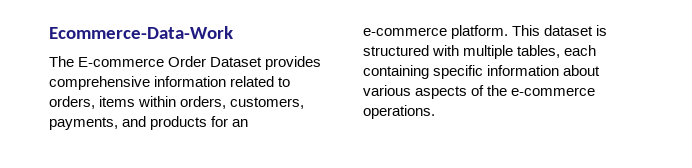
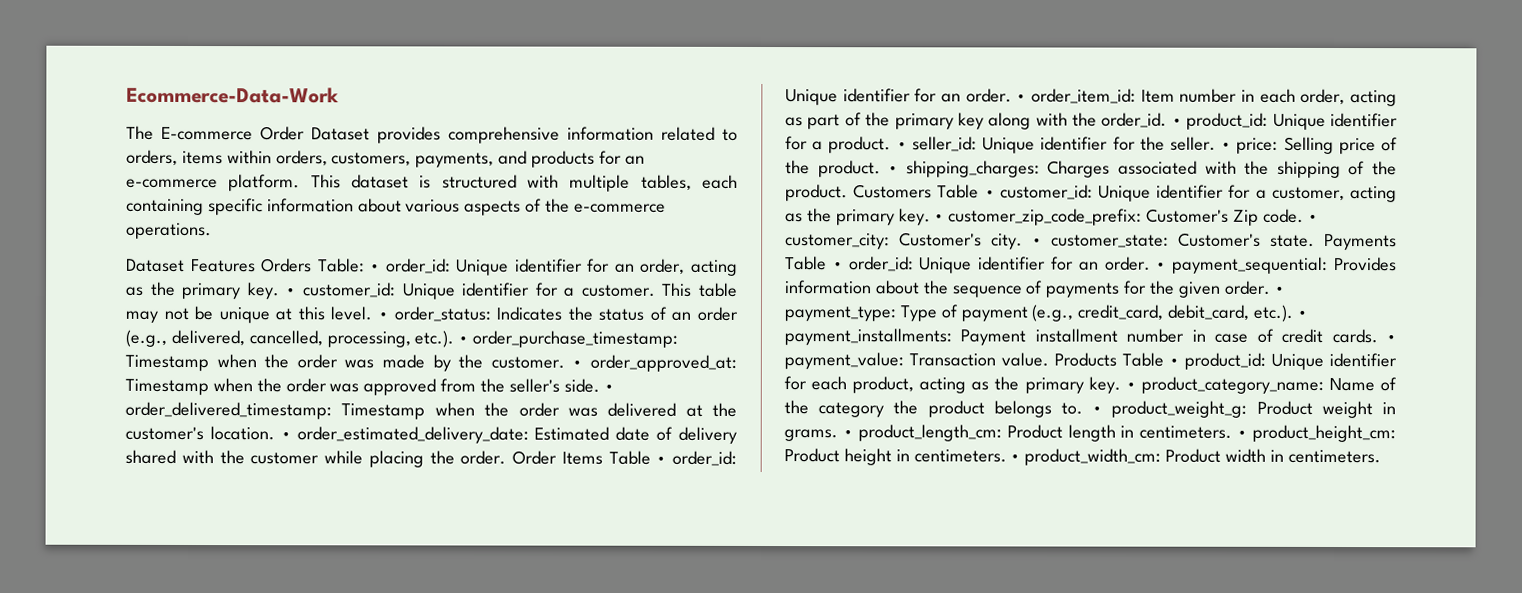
(435, 112) none -> [126,258,738,276] [126,281,738,300] [125,306,738,324] [125,329,679,348] [125,354,738,372] [125,378,614,396] [125,401,737,420] [125,426,737,444] [125,449,737,468] [785,88,1397,107] [785,112,1398,130] [785,136,1398,155] [785,160,1397,179] [785,184,1397,203] [785,208,1318,226] [785,232,1397,251] [785,256,1397,274] [785,280,1285,298] [784,304,1307,322] [784,328,1396,346] [784,352,1397,370] [784,376,1397,394] [784,400,1396,419] [784,424,1396,443] [784,448,1381,466] // Dataset Features Orders Table: • order_id: Unique identifier for an order, acting as the primary key. • customer_id: Unique identifier for a customer. This table may not be unique at this level. • order_status: Indicates the status of an order (e.g., delivered, cancelled, processing, etc.). • order_purchase_timestamp: Timestamp when the order was made by the customer. • order_approved_at: Timestamp when the order was approved from the seller's side. • order_delivered_timestamp: Timestamp when the order was delivered at the customer's location. • order_estimated_delivery_date: Estimated date of delivery shared with the customer while placing the order. Order Items Table • order_id: Unique identifier for an order. • order_item_id: Item number in each order, acting as part of the primary key along with the order_id. • product_id: Unique identifier for a product. • seller_id: Unique identifier for the seller. • price: Selling price of the product. • shipping_charges: Charges associated with the shipping of the product. Customers Table • customer_id: Unique identifier for a customer, acting as the primary key. • customer_zip_code_prefix: Customer's Zip code. • customer_city: Customer's city. • customer_state: Customer's state. Payments Table • order_id: Unique identifier for an order. • payment_sequential: Provides information about the sequence of payments for the given order. • payment_type: Type of payment (e.g., credit_card, debit_card, etc.). • payment_installments: Payment installment number in case of credit cards. • payment_value: Transaction value. Products Table • product_id: Unique identifier for each product, acting as the primary key. • product_category_name: Name of the category the product belongs to. • product_weight_g: Product weight in grams. • product_length_cm: Product length in centimeters. • product_height_cm: Product height in centimeters. • product_width_cm: Product width in centimeters.

